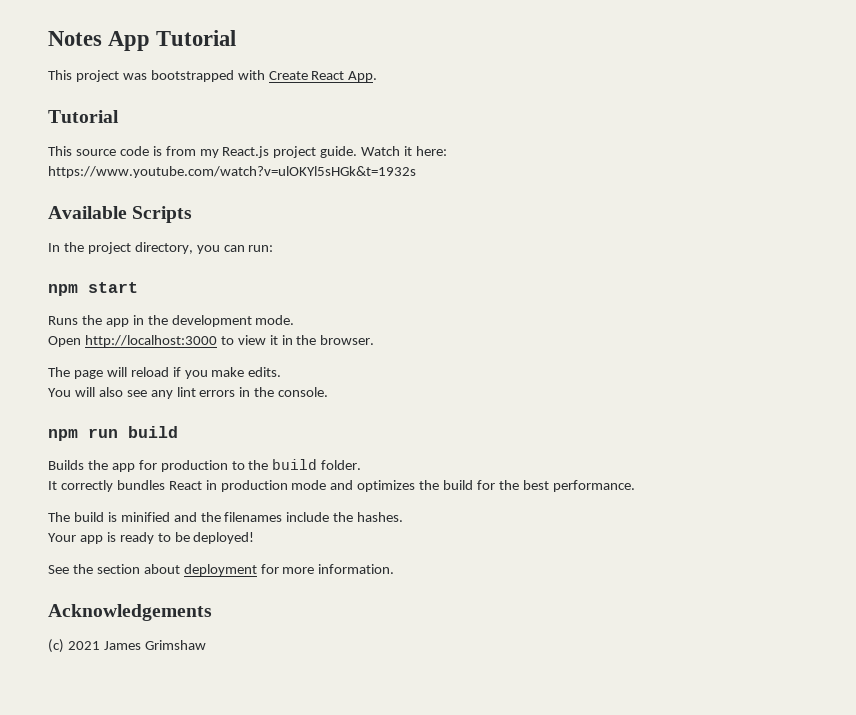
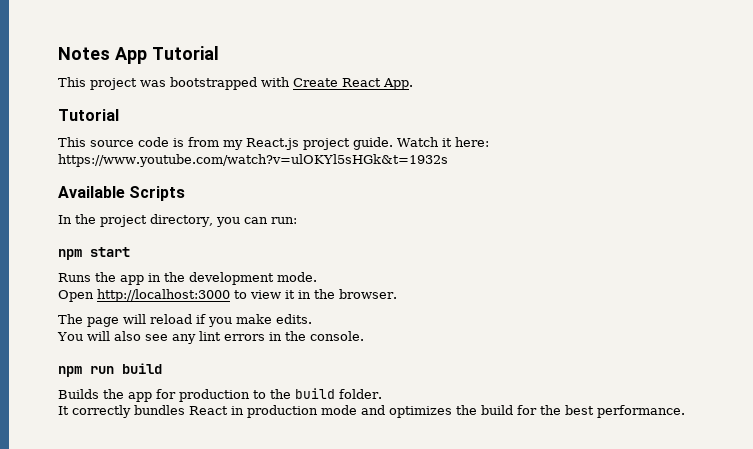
[48,512,404,522] [48,532,255,544] [48,564,395,576] [48,604,212,621] [48,639,206,653] // The build is minified and the filenames include the hashes. // Your app is ready to be deployed! // See the section about deployment for more information. // Acknowledgements // (c) 2021 James Grimshaw -> (685, 411) none

